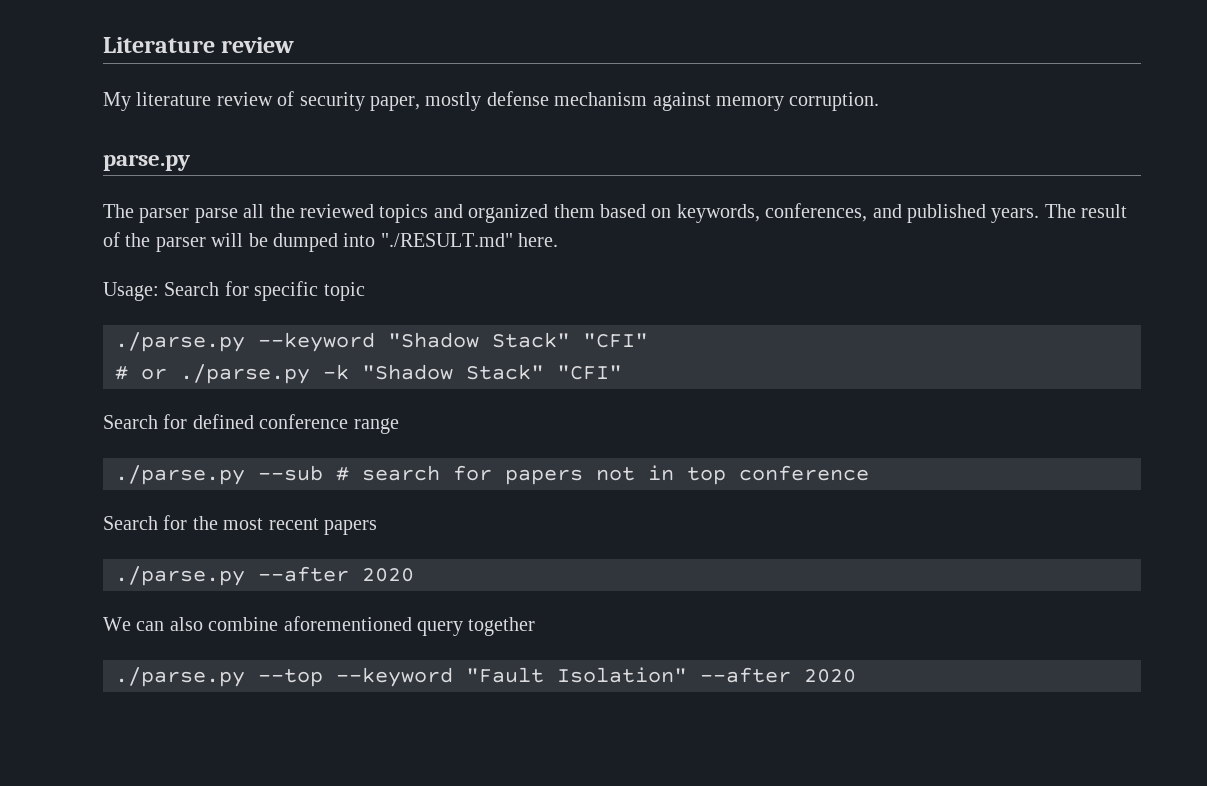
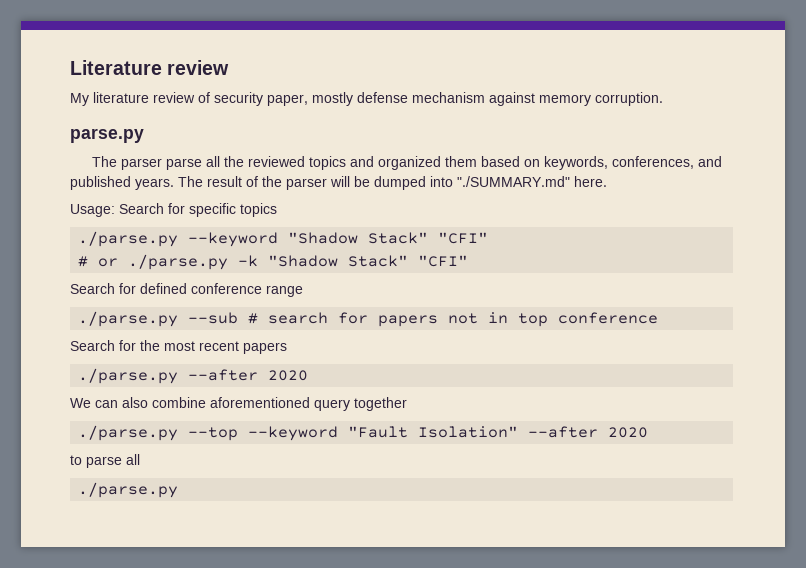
[380,233,513,247] "./RESULT.md" -> [457,176,570,187] "./SUMMARY.md"
[323,282,365,301] topic -> [240,203,277,217] topics
(856, 676) none -> [70,454,140,468] [78,482,179,498] // to parse all // ./parse.py

